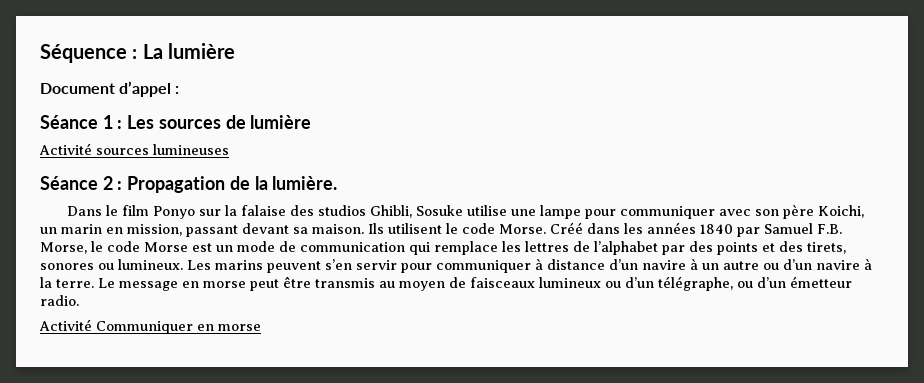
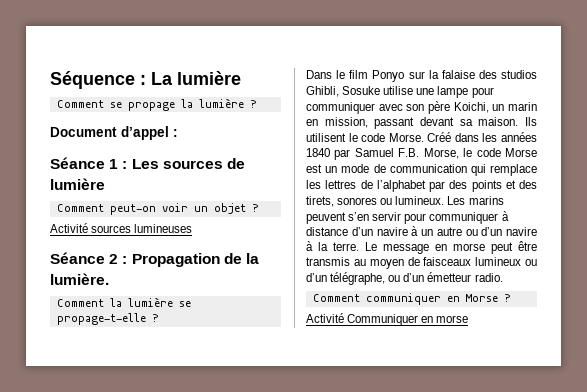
(235, 51) none -> [56,98,257,111] // Comment se propage la lumière ?
(312, 122) none -> [56,203,259,215] // Comment peut-on voir un objet ?
(338, 183) none -> [56,297,191,307] [56,313,159,325] // Comment la lumière se propage-t-elle ?
(79, 300) none -> [312,293,511,305] // Comment communiquer en Morse ?

